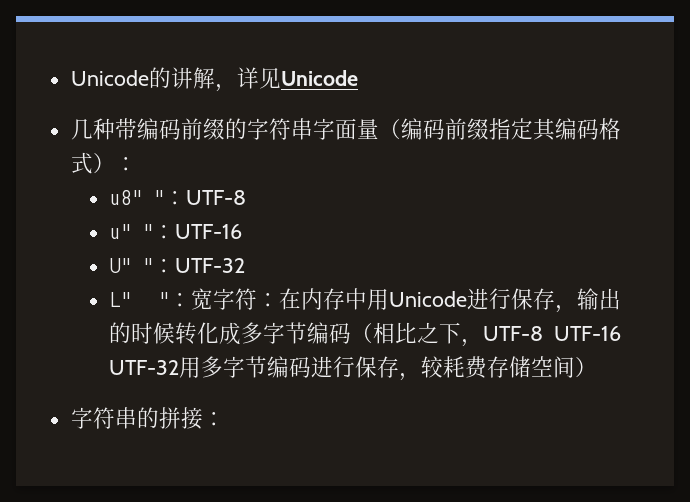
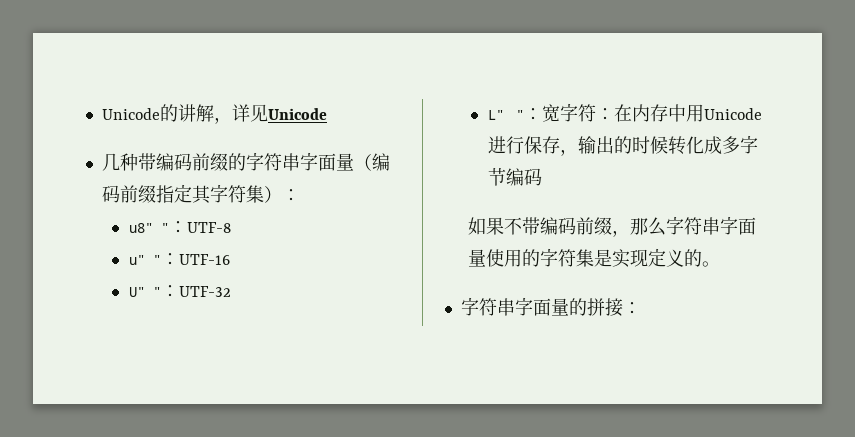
[554,118,621,140] [70,152,93,174] 编码格式 -> [209,184,264,203] 字符集
[351,322,621,347] [109,356,598,381] [70,407,137,429] （相比之下，UTF-8 UTF-16 UTF-32用多字节编码进行保存，较耗费存储空间） // 字符串 -> [467,216,756,237] [467,248,720,268] [460,297,569,316] // 如果不带编码前缀，那么字符串字面量使用的字符集是实现定义的。 // 字符串字面量

